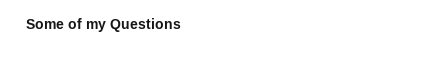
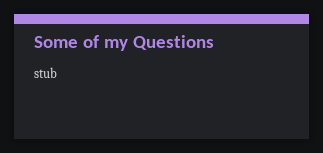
(181, 25) none -> [34,67,57,78] // stub

